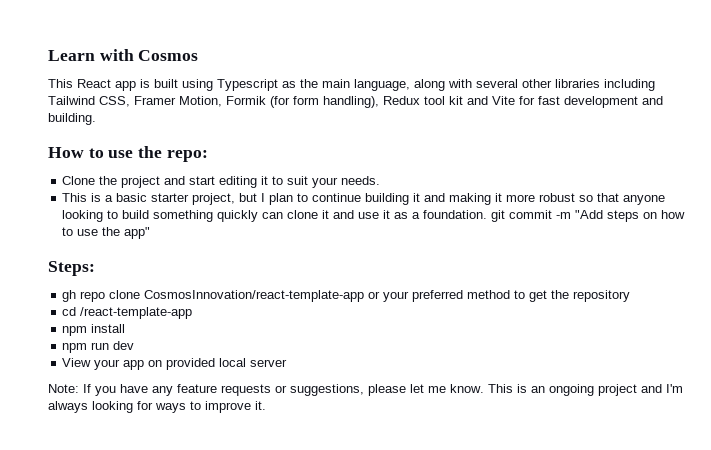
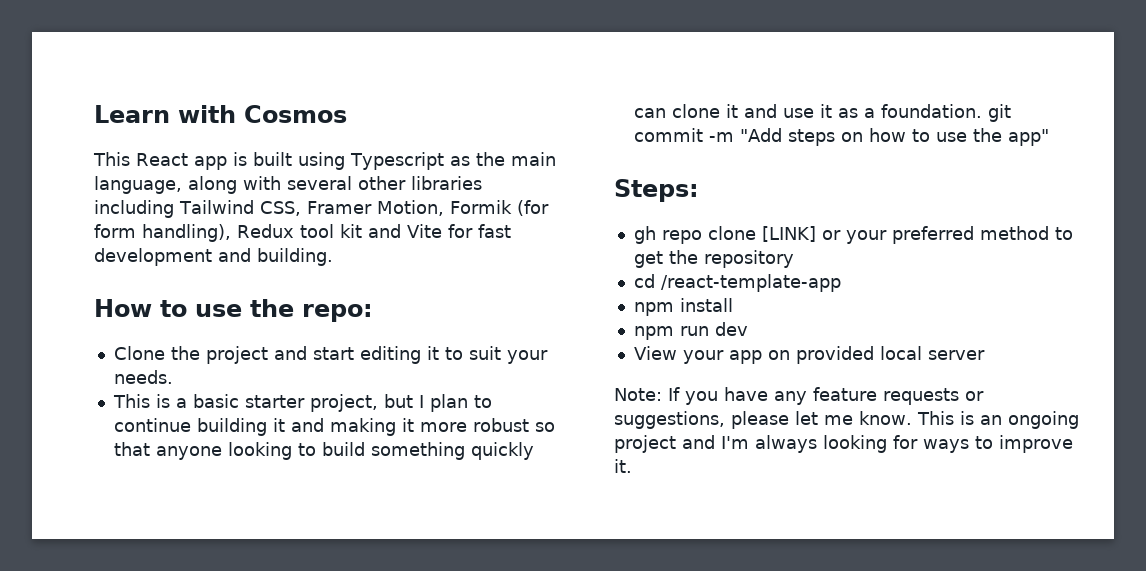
[144,290,365,302] CosmosInnovation/react-template-app -> [761,226,816,242] [LINK]

